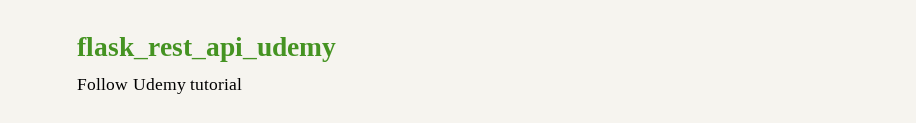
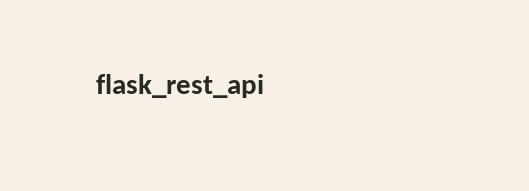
[77,37,336,62] [77,78,243,94] flask_rest_api_udemy // Follow Udemy tutorial -> [96,74,264,98] flask_rest_api

